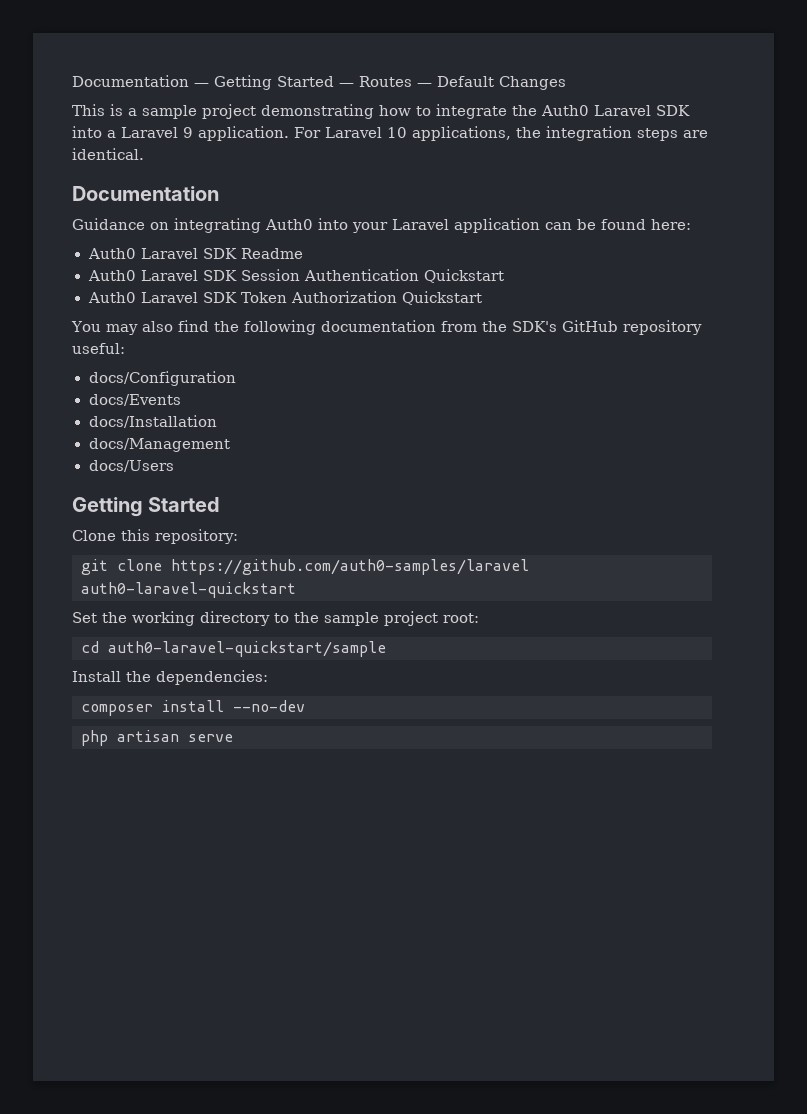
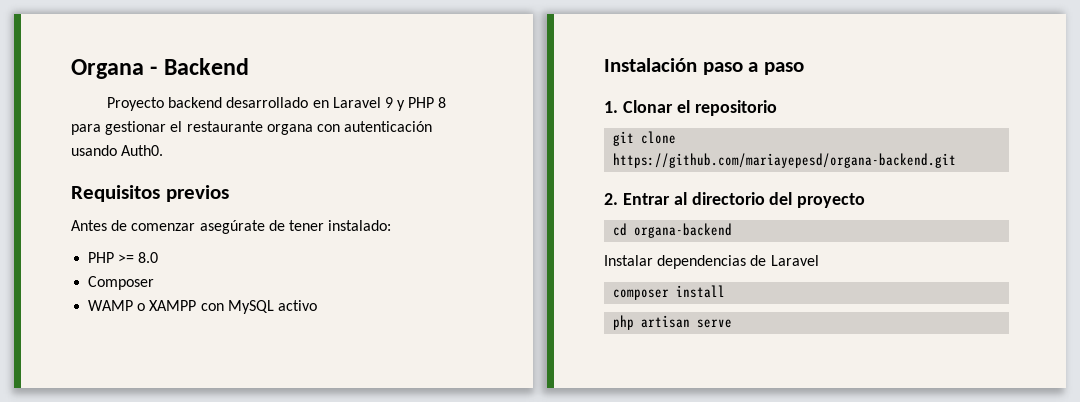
[72,75,566,90] [72,104,690,119] [72,126,708,141] [72,148,144,160] [72,186,219,201] [72,218,691,233] [87,248,303,259] [87,269,504,283] [87,291,483,305] [71,320,702,335] [72,343,125,354] [88,371,236,386] [88,394,181,406] [88,415,217,428] [88,438,230,452] [88,460,174,472] [72,497,221,517] [72,529,238,544] [81,559,529,575] [81,582,296,598] [72,611,479,626] [81,641,386,657] [72,670,268,685] Documentation — Getting Started — Routes — Default Changes // This is a sample project demonstrating how to integrate the Auth0 Laravel SDK into a Laravel 9 application. For Laravel 10 applications, the integration steps are identical. // Documentation // Guidance on integrating Auth0 into your Laravel application can be found here: // Auth0 Laravel SDK Readme // Auth0 Laravel SDK Session Authentication Quickstart // Auth0 Laravel SDK Token Authorization Quickstart // You may also find the following documentation from the SDK's GitHub repository useful: // docs/Configuration // docs/Events // docs/Installation // docs/Management // docs/Users // Getting Started // Clone this repository: // git clone https://github.com/auth0-samples/laravel auth0-laravel-quickstart // Set the working directory to the sample project root: // cd auth0-laravel-quickstart/sample // Install the dependencies: -> [71,58,249,79] [106,97,447,111] [71,121,433,135] [71,145,164,156] [71,185,229,202] [71,220,392,234] [88,252,159,263] [88,276,155,290] [88,300,317,314] [604,58,805,75] [604,100,777,116] [613,131,677,146] [613,153,957,168] [604,192,866,208] [613,223,733,238] [604,255,819,269] Organa - Backend // Proyecto backend desarrollado en Laravel 9 y PHP 8 para gestionar el restaurante organa con autenticación usando Auth0. // Requisitos previos // Antes de comenzar asegúrate de tener instalado: // PHP >= 8.0 // Composer // WAMP o XAMPP con MySQL activo // Instalación paso a paso // 1. Clonar el repositorio // git clone https://github.com/mariayepesd/organa-backend.git // 2. Entrar al directorio del proyecto // cd organa-backend // Instalar dependencias de Laravel
[233,700,305,712] --no-dev -> (726, 291) none

